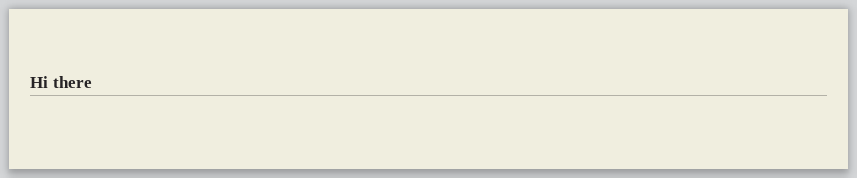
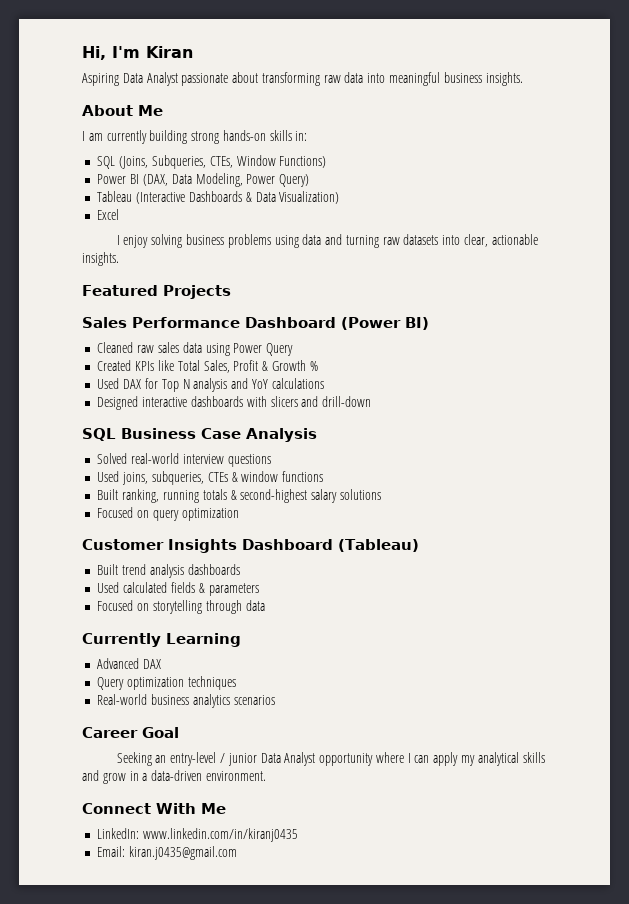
[30,76,92,88] Hi there -> [82,46,193,60] [82,72,523,86] [82,105,163,116] [82,130,308,144] [97,155,327,169] [97,173,310,187] [97,191,340,204] [97,209,120,220] [116,234,538,248] [82,252,119,266] [82,285,231,299] [82,317,429,330] [97,342,294,356] [97,360,318,373] [97,378,324,392] [97,396,372,410] [82,428,317,442] [97,453,271,467] [97,471,324,485] [97,489,381,503] [97,507,239,521] [82,539,419,553] [97,564,240,578] [97,582,259,596] [97,600,265,614] [82,633,241,647] [97,658,162,669] [97,676,236,690] [97,694,275,708] [82,727,179,738] [116,752,545,766] [82,770,266,784] [82,803,226,814] [97,828,299,842] [97,846,238,860] Hi, I'm Kiran // Aspiring Data Analyst passionate about transforming raw data into meaningful business insights. // About Me // I am currently building strong hands-on skills in: // SQL (Joins, Subqueries, CTEs, Window Functions) // Power BI (DAX, Data Modeling, Power Query) // Tableau (Interactive Dashboards & Data Visualization) // Excel // I enjoy solving business problems using data and turning raw datasets into clear, actionable insights. // Featured Projects // Sales Performance Dashboard (Power BI) // Cleaned raw sales data using Power Query // Created KPIs like Total Sales, Profit & Growth % // Used DAX for Top N analysis and YoY calculations // Designed interactive dashboards with slicers and drill-down // SQL Business Case Analysis // Solved real-world interview questions // Used joins, subqueries, CTEs & window functions // Built ranking, running totals & second-highest salary solutions // Focused on query optimization // Customer Insights Dashboard (Tableau) // Built trend analysis dashboards // Used calculated fields & parameters // Focused on storytelling through data // Currently Learning // Advanced DAX // Query optimization techniques // Real-world business analytics scenarios // Career Goal // Seeking an entry-level / junior Data Analyst opportunity where I can apply my analytical skills and grow in a data-driven environment. // Connect With Me // LinkedIn: www.linkedin.com/in/kiranj0435 // Email: kiran.j0435@gmail.com

